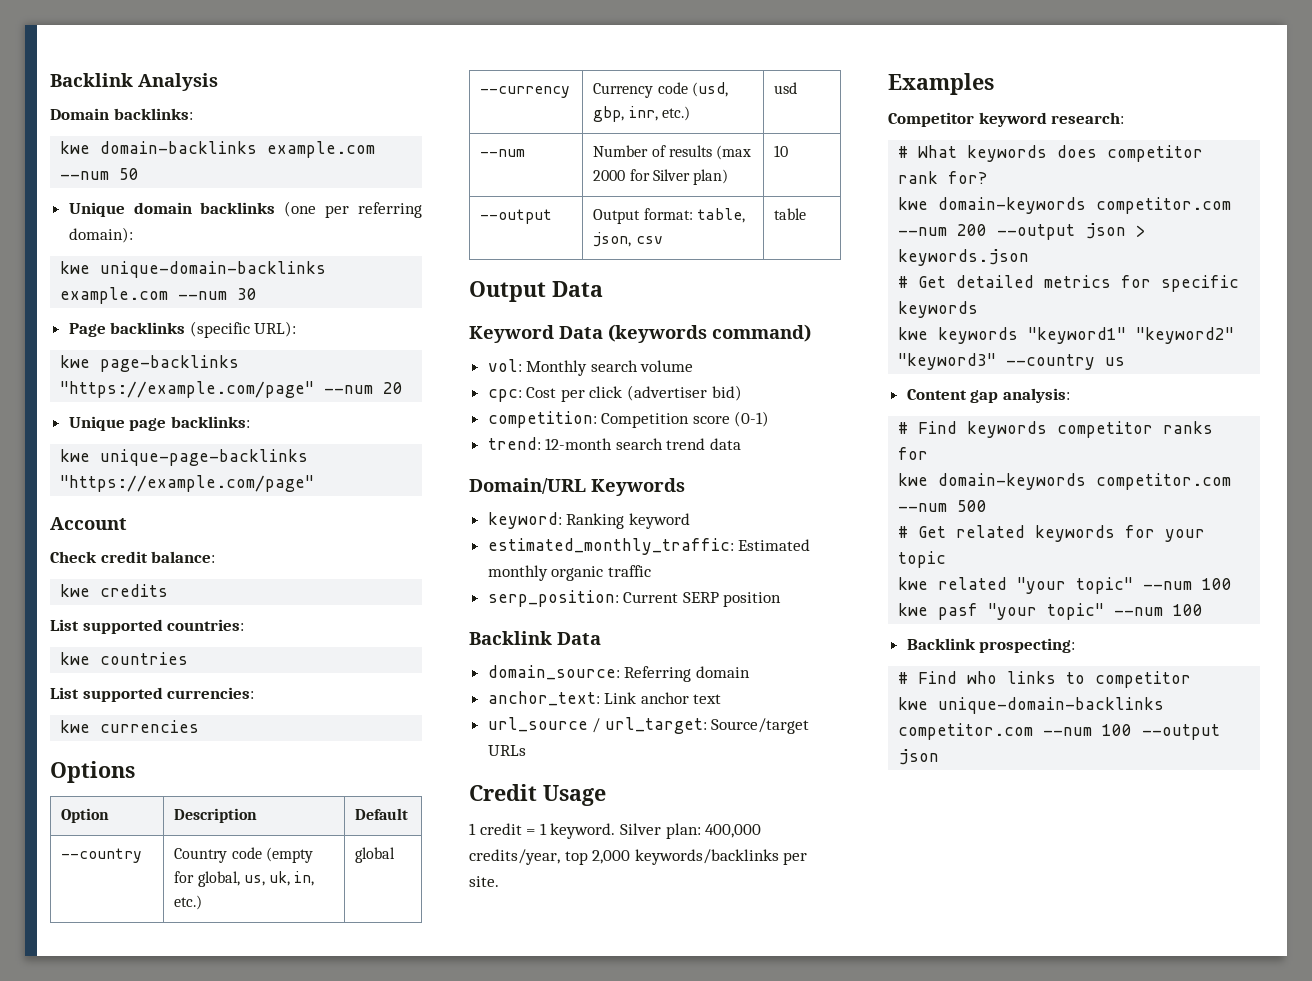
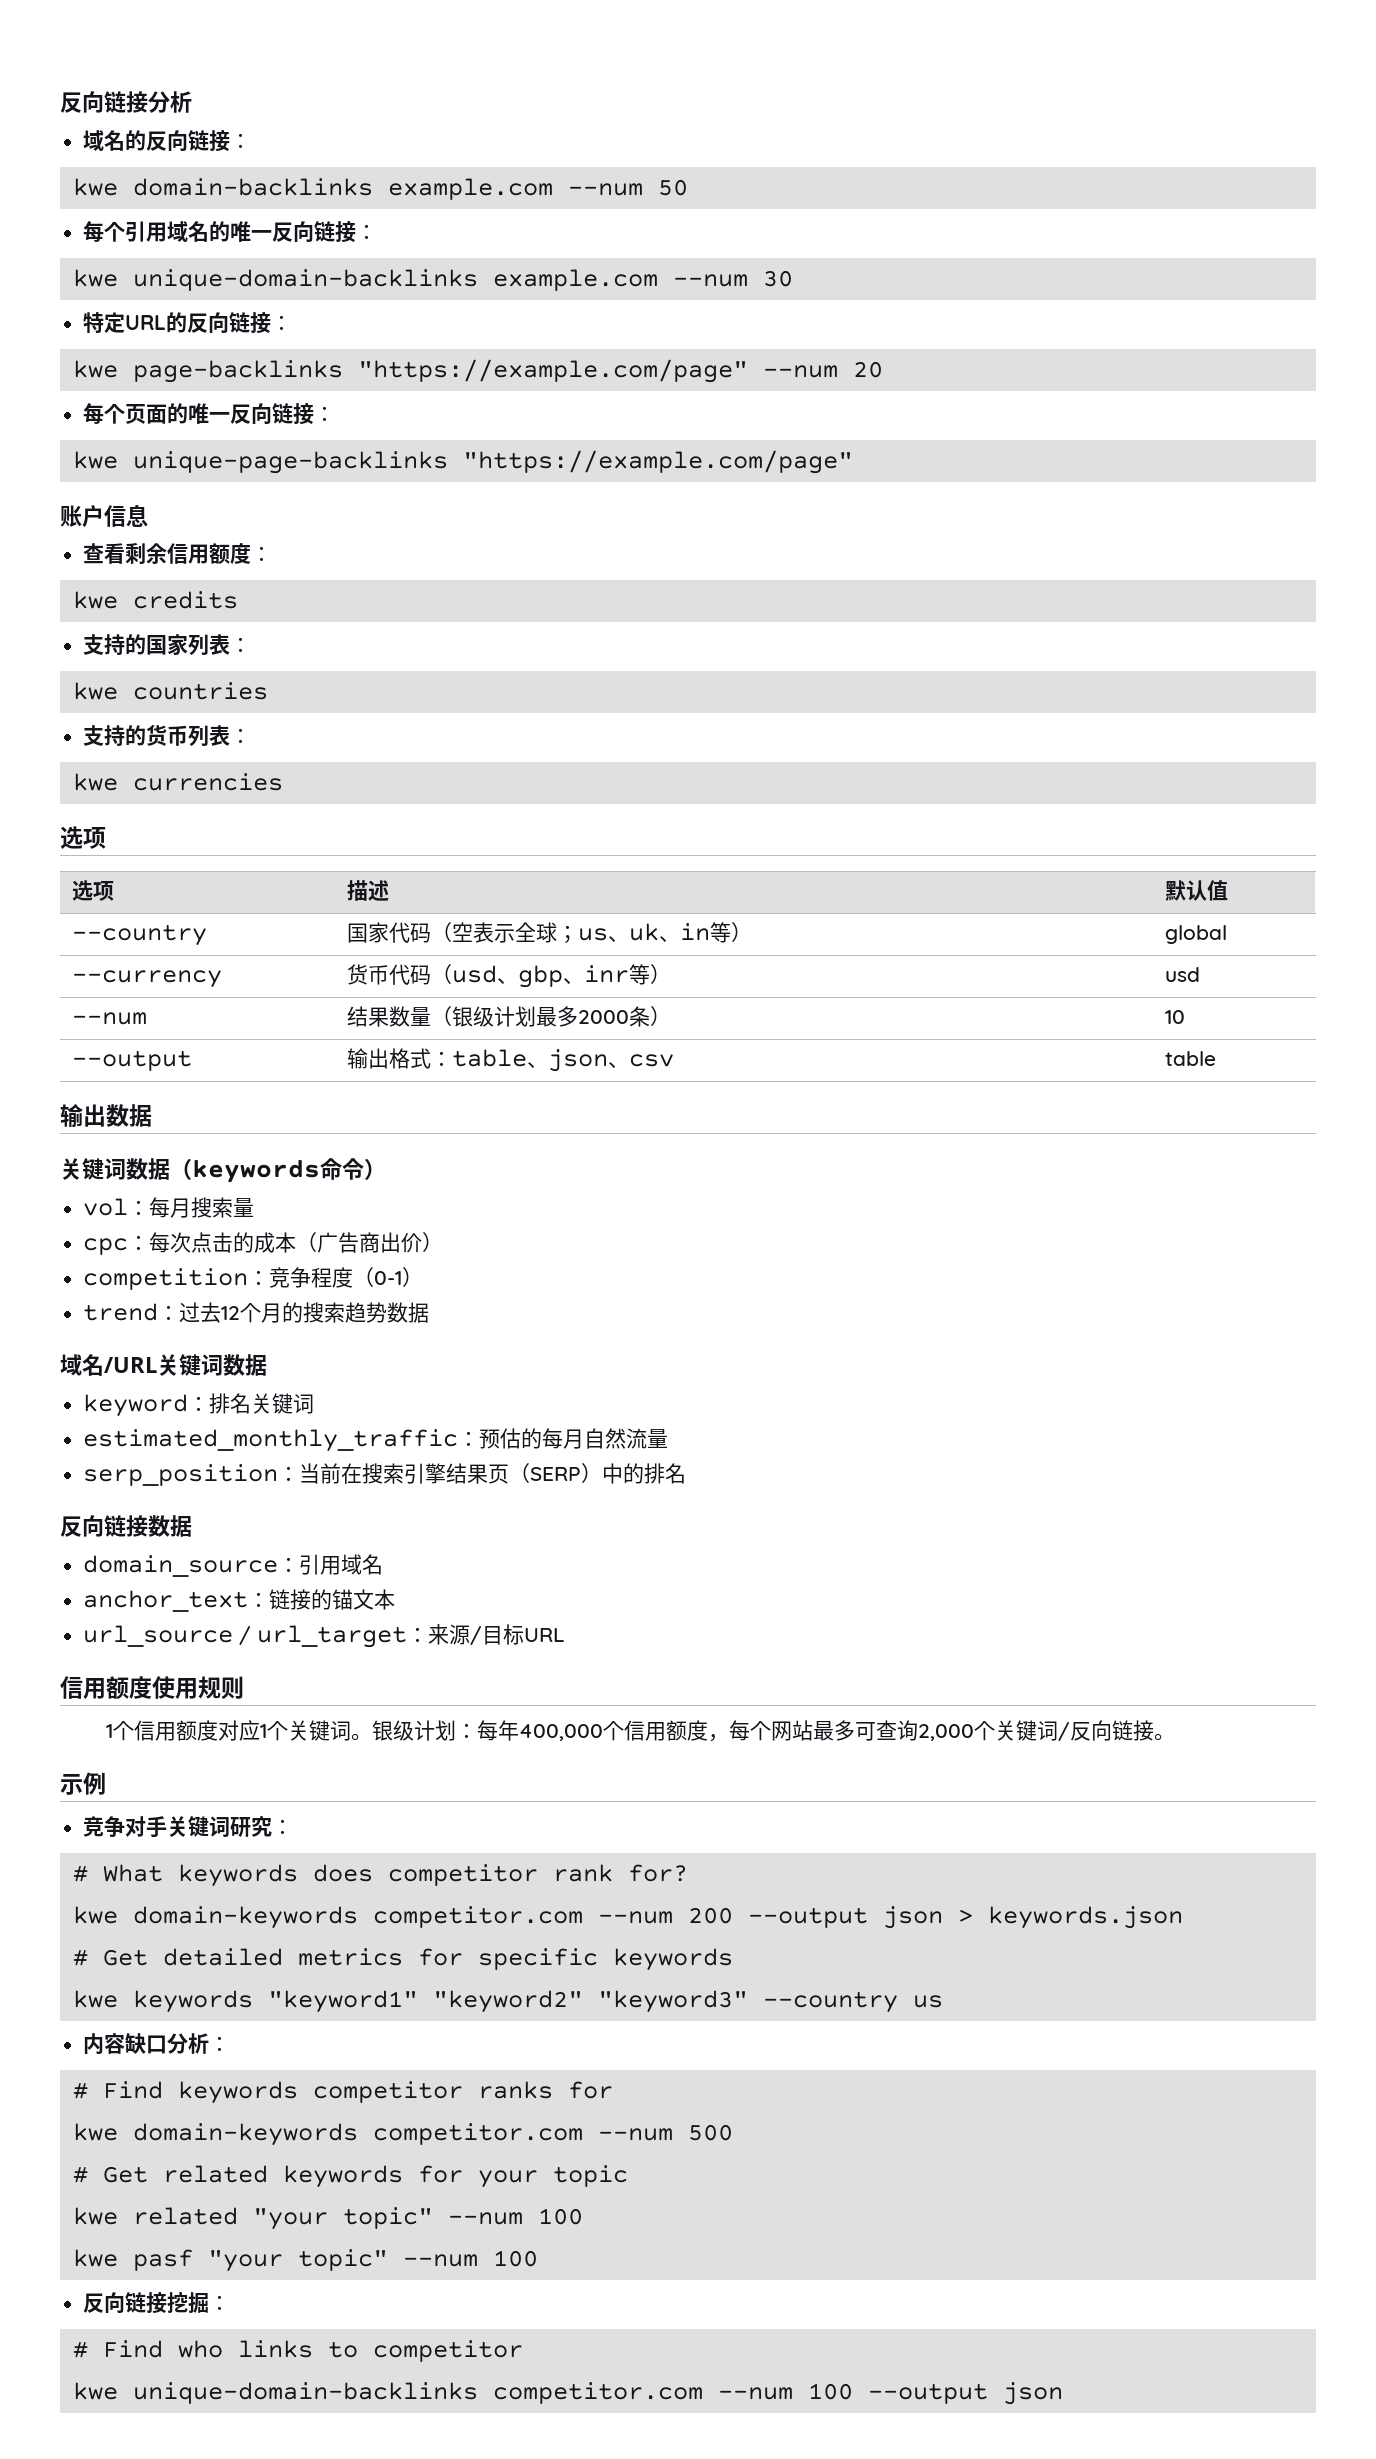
[50,73,218,91] [50,108,193,120] Backlink Analysis // Domain backlinks: -> [60,91,192,113] [83,130,252,152] 反向链接分析 // 域名的反向链接：
[68,201,423,218] [68,227,133,243] Unique domain backlinks (one per referring domain): -> [83,221,378,243] 每个引用域名的唯一反向链接：
[68,321,297,338] Page backlinks (specific URL): -> [83,312,293,334] 特定URL的反向链接：
[68,416,250,431] [60,449,309,466] [60,475,315,492] [50,517,127,530] [50,551,216,563] [60,584,169,597] [50,619,245,634] [60,652,189,665] [50,687,255,702] [60,720,200,733] [50,761,135,783] [61,808,110,823] [174,808,258,823] [355,808,409,820] [61,848,143,863] [174,847,313,863] [174,871,315,887] [174,895,203,910] [355,847,396,863] [480,86,571,98] [593,82,728,98] [593,106,690,122] [774,82,798,94] [480,149,526,157] [593,145,751,160] [593,169,728,185] [774,145,789,157] [480,209,553,224] [593,208,745,224] [593,232,663,247] [774,208,807,220] [469,281,603,302] [469,324,811,343] [487,359,694,376] [487,385,742,402] [487,411,770,428] [487,437,742,450] [469,478,685,496] [487,512,690,529] [487,538,811,555] [487,565,651,581] [487,590,782,607] [469,631,601,645] [487,665,750,682] [487,691,722,706] [487,717,810,734] [487,745,526,756] [469,784,606,806] [469,823,762,839] [469,849,808,865] [469,876,499,887] [888,73,994,95] [888,112,1125,127] Unique page backlinks: // kwe unique-page-backlinks "https://example.com/page" // Account // Check credit balance: // kwe credits // List supported countries: // kwe countries // List supported currencies: // kwe currencies // Options // Option | Description | Default // --country | Country code (empty for global, us, uk, in, etc.) | global // --currency | Currency code (usd, gbp, inr, etc.) | usd // --num | Number of results (max 2000 for Silver plan) | 10 // --output | Output format: table, json, csv | table // Output Data // Keyword Data (keywords command) // vol: Monthly search volume // cpc: Cost per click (advertiser bid) // competition: Competition score (0-1) // trend: 12-month search trend data // Domain/URL Keywords // keyword: Ranking keyword // estimated_monthly_traffic: Estimated monthly organic traffic // serp_position: Current SERP position // Backlink Data // domain_source: Referring domain // anchor_text: Link anchor text // url_source / url_target: Source/target URLs // Credit Usage // 1 credit = 1 keyword. Silver plan: 400,000 credits/year, top 2,000 keywords/backlinks per site. // Examples // Competitor keyword research: -> [83,403,336,425] [72,450,853,474] [60,504,148,527] [83,543,273,564] [72,591,238,609] [83,634,252,656] [72,682,268,700] [83,724,252,747] [72,773,283,791] [60,826,106,849] [71,880,114,901] [346,880,389,901] [1164,880,1228,901] [71,924,207,946] [346,922,752,944] [1164,925,1227,944] [71,970,222,988] [346,964,671,988] [1164,967,1200,982] [71,1012,147,1025] [346,1006,671,1027] [1164,1010,1185,1024] [71,1050,192,1071] [346,1048,674,1072] [1164,1051,1216,1066] [60,1104,152,1127] [60,1158,386,1183] [83,1197,255,1218] [83,1232,444,1255] [83,1267,424,1290] [83,1302,430,1323] [60,1354,267,1376] [83,1393,315,1417] [83,1428,669,1452] [83,1463,687,1486] [60,1515,192,1537] [83,1554,384,1577] [83,1589,396,1612] [83,1624,566,1648] [60,1676,244,1700] [105,1720,1175,1742] [60,1772,106,1795] [83,1816,294,1838] 每个页面的唯一反向链接： // kwe unique-page-backlinks "https://example.com/page" // 账户信息 // 查看剩余信用额度： // kwe credits // 支持的国家列表： // kwe countries // 支持的货币列表： // kwe currencies // 选项 // 选项 | 描述 | 默认值 // --country | 国家代码（空表示全球；us、uk、in等） | global // --currency | 货币代码（usd、gbp、inr等） | usd // --num | 结果数量（银级计划最多2000条） | 10 // --output | 输出格式：table、json、csv | table // 输出数据 // 关键词数据（keywords命令） // vol：每月搜索量 // cpc：每次点击的成本（广告商出价） // competition：竞争程度（0-1） // trend：过去12个月的搜索趋势数据 // 域名/URL关键词数据 // keyword：排名关键词 // estimated_monthly_traffic：预估的每月自然流量 // serp_position：当前在搜索引擎结果页（SERP）中的排名 // 反向链接数据 // domain_source：引用域名 // anchor_text：链接的锚文本 // url_source / url_target：来源/目标URL // 信用额度使用规则 // 1个信用额度对应1个关键词。银级计划：每年400,000个信用额度，每个网站最多可查询2,000个关键词/反向链接。 // 示例 // 竞争对手关键词研究：
[906,388,1070,403] Content gap analysis: -> [83,2033,231,2055] 内容缺口分析：
[906,638,1076,653] Backlink prospecting: -> [83,2292,231,2314] 反向链接挖掘：

